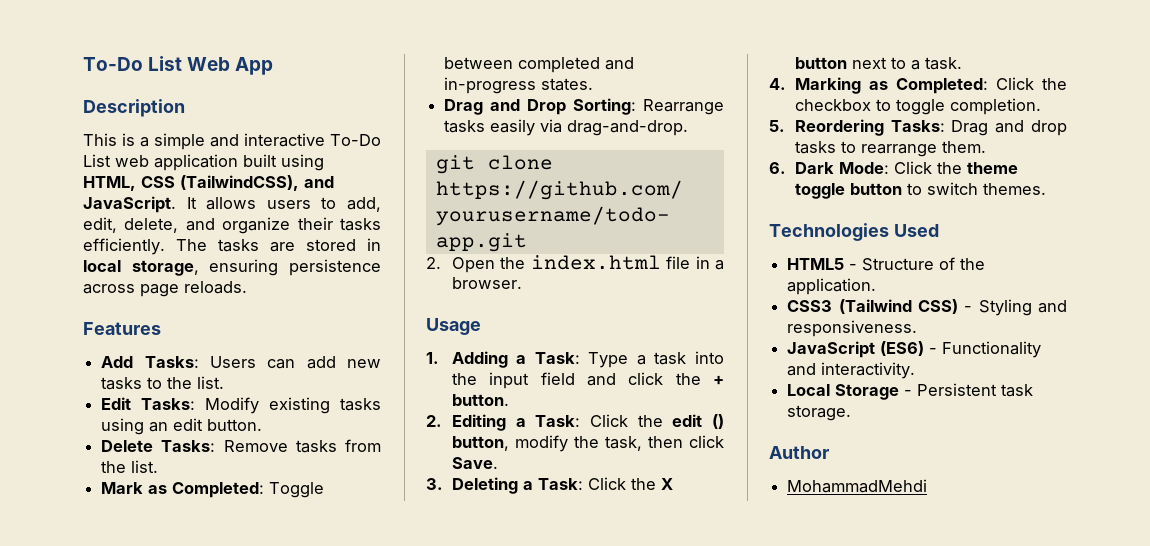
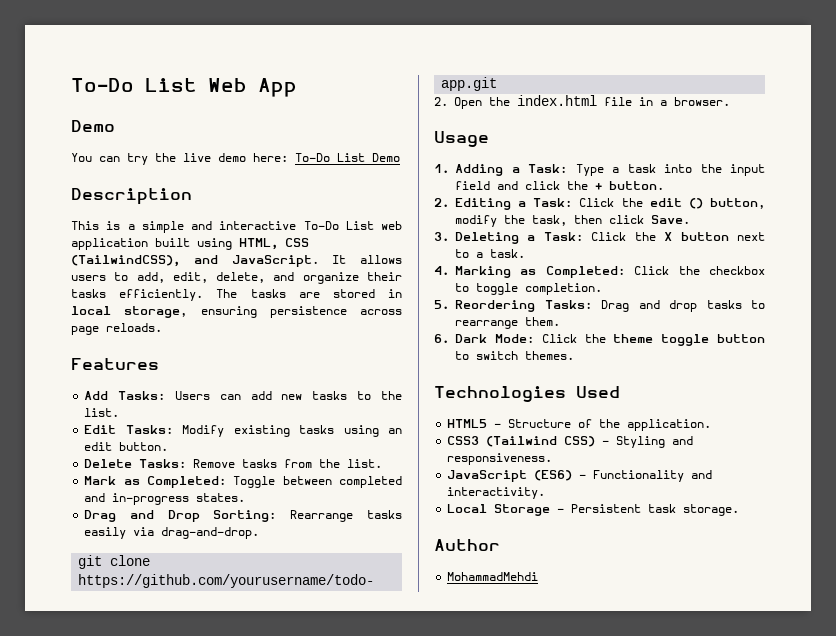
(274, 66) none -> [71,120,115,132] [71,153,400,165] // Demo // You can try the live demo here: To-Do List Demo

